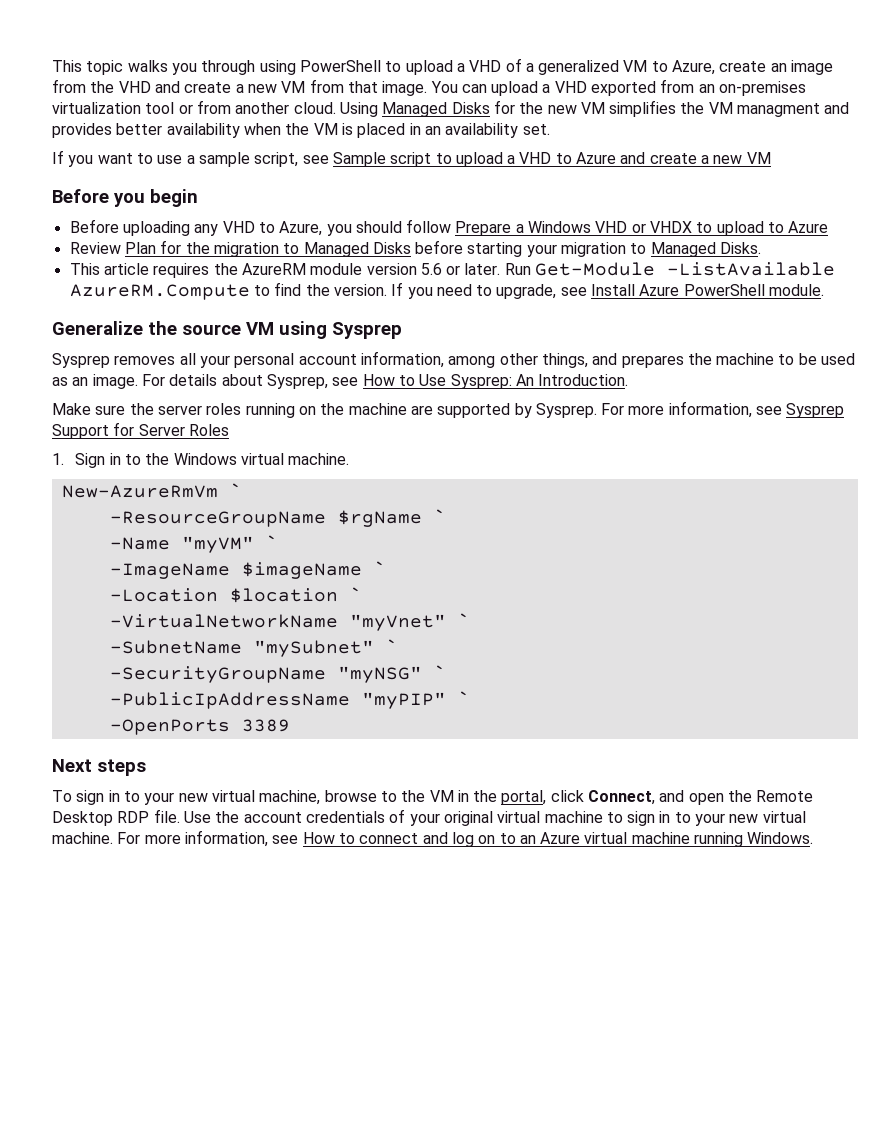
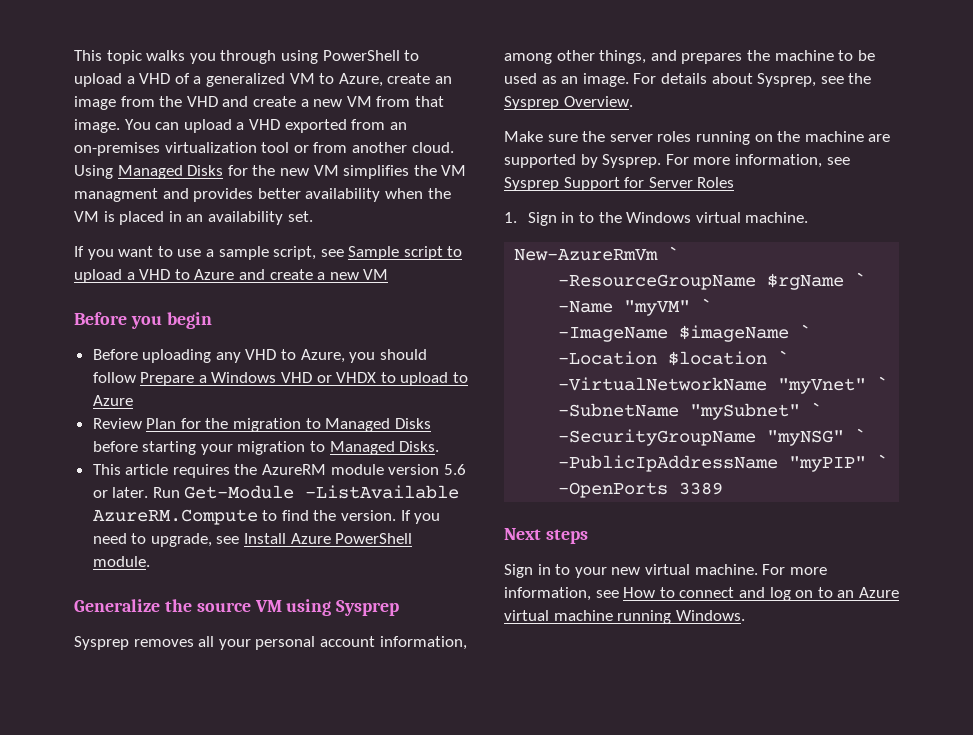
[362,374,629,389] How to Use Sysprep: An Introduction. -> [848,73,872,84] [504,96,633,110] the Sysprep Overview.
[52,790,814,805] [52,809,656,826] To sign in to your new virtual machine, browse to the VM in the portal, click Connect, and open the Remote Desktop RDP file. Use the account credentials of your original virtual machine to sign -> [504,564,533,578] Sign

